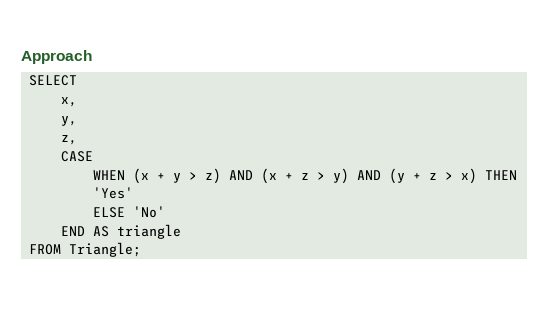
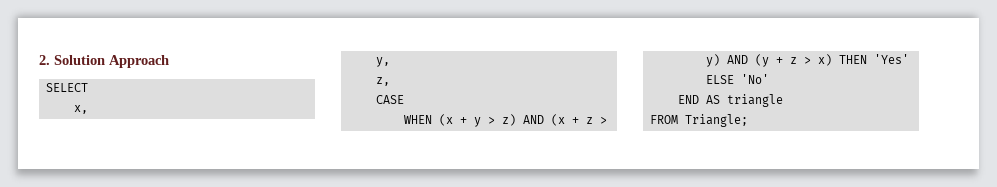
(21, 57) none -> [39,55,105,65] 2. Solution

